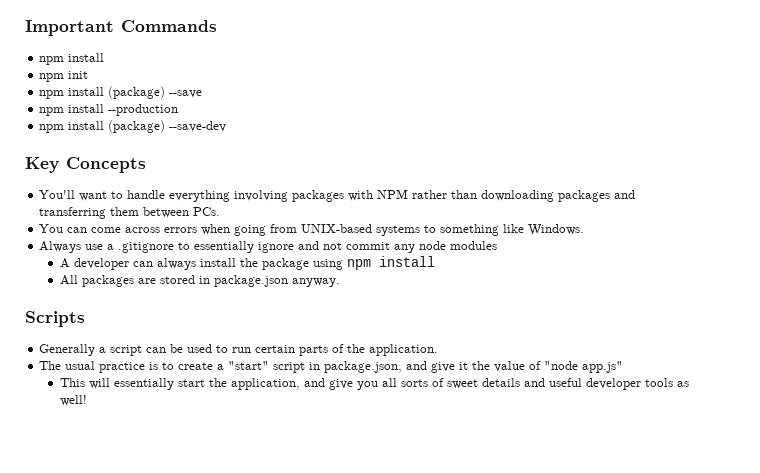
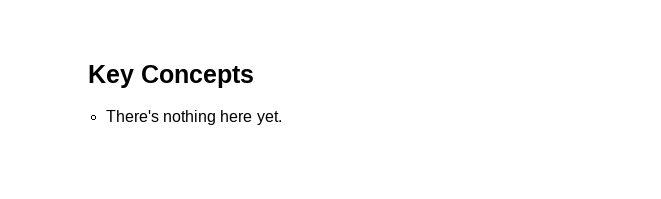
[25,20,217,36] [39,53,105,65] [39,71,89,82] [39,86,203,99] [39,104,179,116] [39,120,227,133] [25,157,146,173] [39,189,636,202] [39,207,221,219] [39,224,585,236] [39,241,498,253] [60,256,436,270] [60,275,341,287] [25,311,85,327] [39,344,439,356] [39,361,624,373] [60,378,690,390] [60,395,88,406] Important Commands // npm install // npm init // npm install (package) --save // npm install --production // npm install (package) --save-dev // Key Concepts // You'll want to handle everything involving packages with NPM rather than downloading packages and transferring them between PCs. // You can come across errors when going from UNIX-based systems to something like Windows. // Always use a .gitignore to essentially ignore and not commit any node modules // A developer can always install the package using npm install // All packages are stored in package.json anyway. // Scripts // Generally a script can be used to run certain parts of the application. // The usual practice is to create a "start" script in package.json, and give it the value of "node app.js" // This will essentially start the application, and give you all sorts of sweet details and useful developer tools as well! -> [88,65,254,88] [105,110,282,125] Key Concepts // There's nothing here yet.

